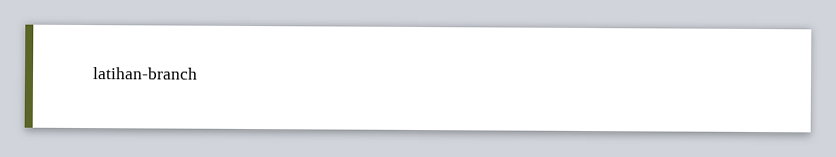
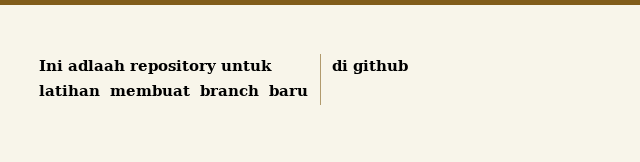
[92,67,198,80] latihan-branch -> [39,60,272,74] [39,85,308,96] [332,60,408,74] Ini adlaah repository untuk latihan membuat branch baru di github

